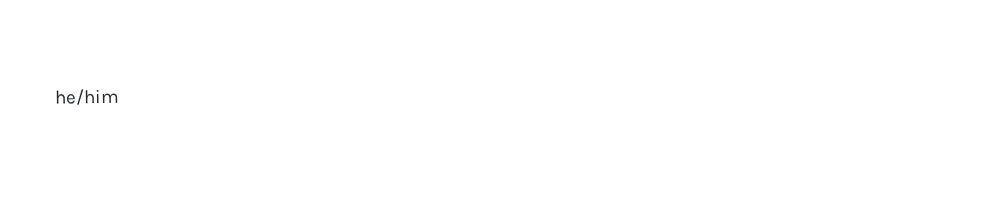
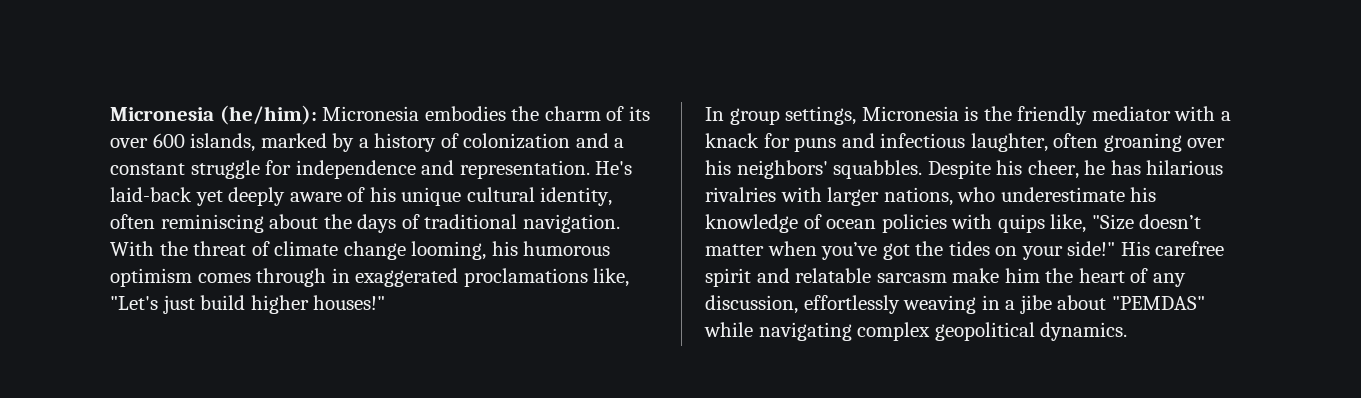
[54,88,120,106] he/him -> [110,105,650,125] [110,133,625,152] [110,160,633,179] [110,187,613,206] [110,214,620,233] [110,241,611,260] [110,268,630,287] [110,295,386,314] [705,106,1231,125] [705,133,1226,152] [705,160,1224,179] [705,187,1157,206] [705,214,1202,233] [705,241,1225,260] [705,268,1186,287] [705,295,1205,314] [704,322,1128,341] Micronesia (he/him): Micronesia embodies the charm of its over 600 islands, marked by a history of colonization and a constant struggle for independence and representation. He's laid-back yet deeply aware of his unique cultural identity, often reminiscing about the days of traditional navigation. With the threat of climate change looming, his humorous optimism comes through in exaggerated proclamations like, "Let's just build higher houses!" // In group settings, Micronesia is the friendly mediator with a knack for puns and infectious laughter, often groaning over his neighbors' squabbles. Despite his cheer, he has hilarious rivalries with larger nations, who underestimate his knowledge of ocean policies with quips like, "Size doesn’t matter when you’ve got the tides on your side!" His carefree spirit and relatable sarcasm make him the heart of any discussion, effortlessly weaving in a jibe about "PEMDAS" while navigating complex geopolitical dynamics.

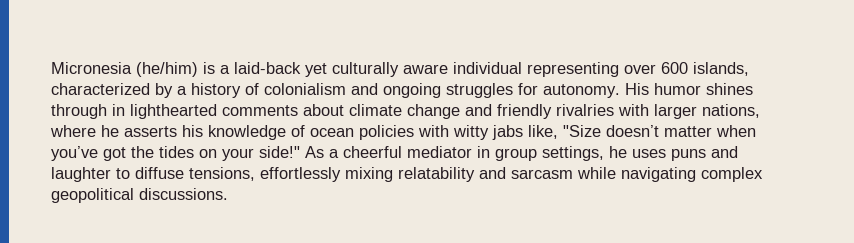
[110,105,650,125] Micronesia (he/him): Micronesia embodies the charm of its -> [51,62,619,77] Micronesia (he/him) is a laid-back yet culturally aware individual representing
[260,133,327,148] marked -> [51,83,150,95] characterized
[463,133,625,149] [110,160,633,179] [110,187,613,206] [110,214,620,233] [110,241,611,260] [110,268,630,287] [110,295,386,314] [705,106,1231,125] [705,133,1226,152] [705,160,1224,179] colonization and a constant struggle for independence and representation. He's laid-back yet deeply aware of his unique cultural identity, often reminiscing about the days of traditional navigation. With the threat of climate change looming, his humorous optimism comes through in exaggerated proclamations like, "Let's just build higher houses!" // In group settings, Micronesia is the friendly mediator with a knack for puns and infectious laughter, often groaning over his neighbors' squabbles. Despite his cheer, he has hilarious -> [264,83,753,98] [51,104,552,119] colonialism and ongoing struggles for autonomy. His humor shines through in lighthearted comments about climate change and friendly
[957,187,1125,202] who underestimate -> [50,125,177,137] where he asserts
[997,214,1045,233] quips -> [453,125,523,140] witty jabs
[1120,241,1225,256] [705,268,1186,287] [705,295,1205,314] His carefree spirit and relatable sarcasm make him the heart of any discussion, effortlessly weaving in a jibe about "PEMDAS" -> [305,146,738,161] [51,167,573,182] As a cheerful mediator in group settings, he uses puns and laughter to diffuse tensions, effortlessly mixing relatability and sarcasm
[1040,322,1128,341] dynamics. -> [139,188,228,200] discussions.

